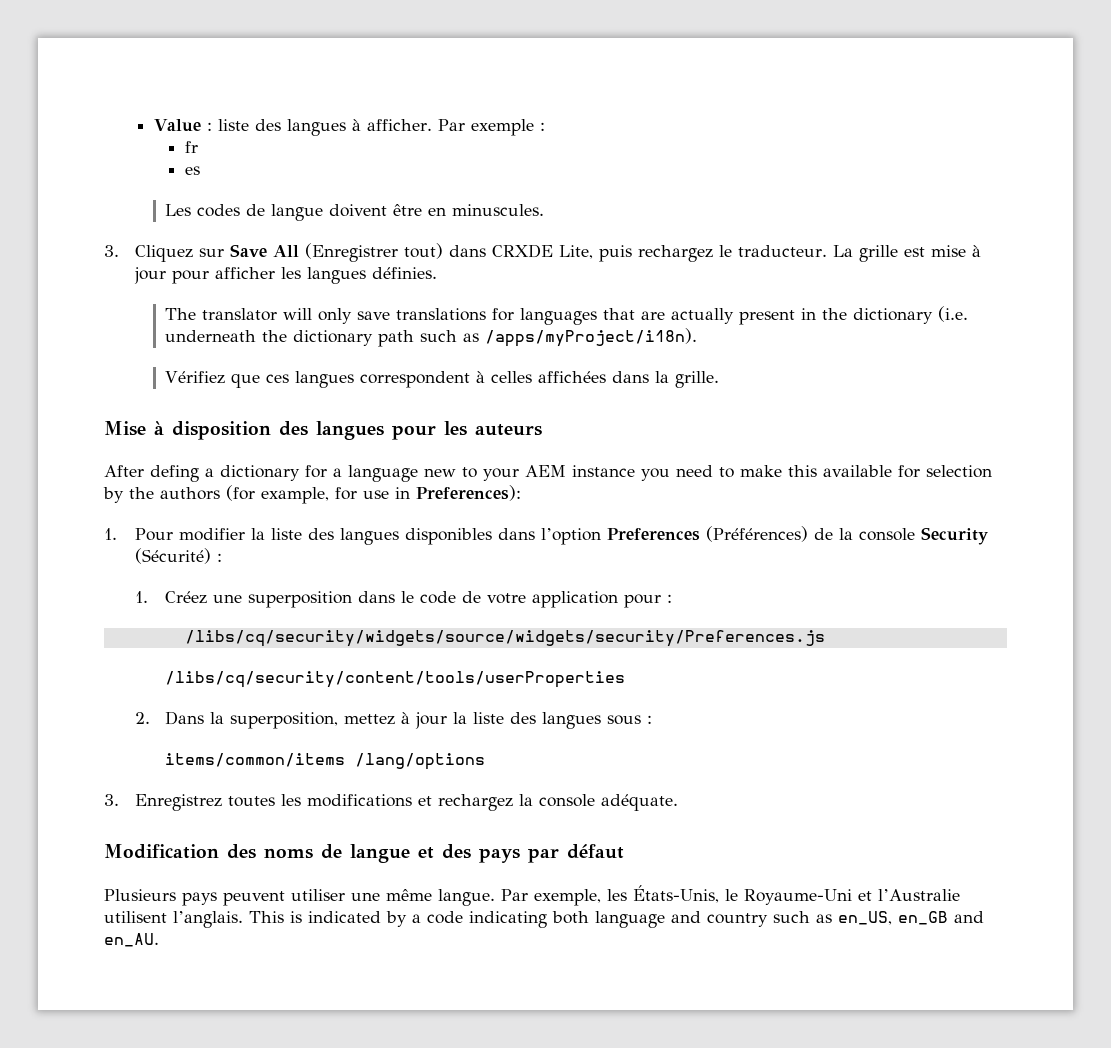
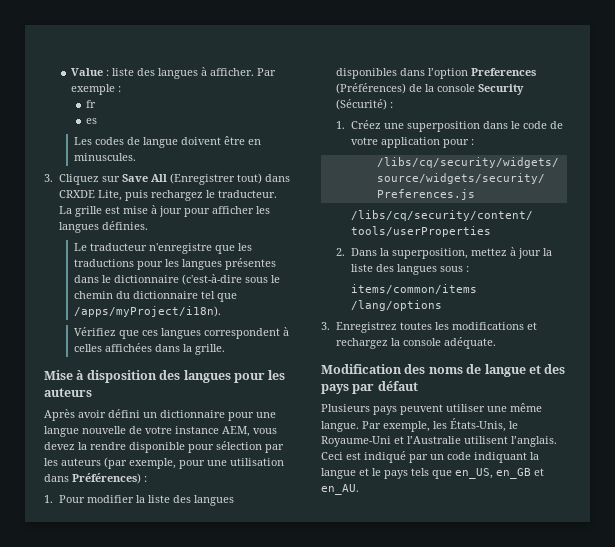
[165,306,969,325] [165,330,480,347] The translator will only save translations for languages that are actually present in the dictionary (i.e. underneath the dictionary path such as -> [73,243,252,254] [73,258,276,270] [73,274,280,285] [73,291,237,302] Le traducteur n'enregistre que les traductions pour les langues présentes dans le dictionnaire (c'est-à-dire sous le chemin du dictionnaire tel que
[104,465,992,482] [103,485,521,504] After defing a dictionary for a language new to your AEM instance you need to make this available for selection by the authors (for example, for use in Preferences): -> [44,409,276,421] [44,426,277,437] [44,441,284,453] [44,457,284,469] [44,473,147,484] Après avoir défini un dictionnaire pour une langue nouvelle de votre instance AEM, vous devez la rendre disponible pour sélection par les auteurs (par exemple, pour une utilisation dans Préférences) :
[249,911,832,928] This is indicated by a code indicating both language and country such as -> [321,451,539,463] [321,468,452,479] Ceci est indiqué par un code indiquant la langue et le pays tels que
[954,911,984,923] and -> [534,468,544,476] et

